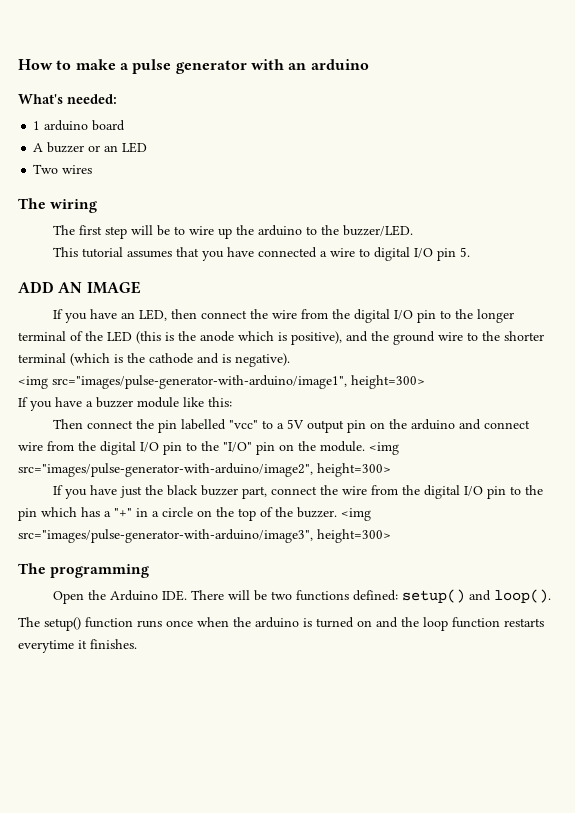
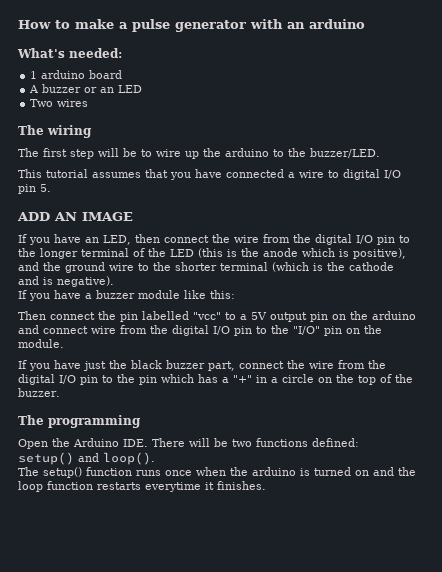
[18,375,425,389] // <img src="images/pulse-generator-with-arduino/image1", height=300> -> (114, 281) none
[369,442,399,455] [18,463,391,477] <img src="images/pulse-generator-with-arduino/image2", height=300> -> (64, 343) none
[341,508,371,521] [18,529,391,543] <img src="images/pulse-generator-with-arduino/image3", height=300> -> (60, 392) none

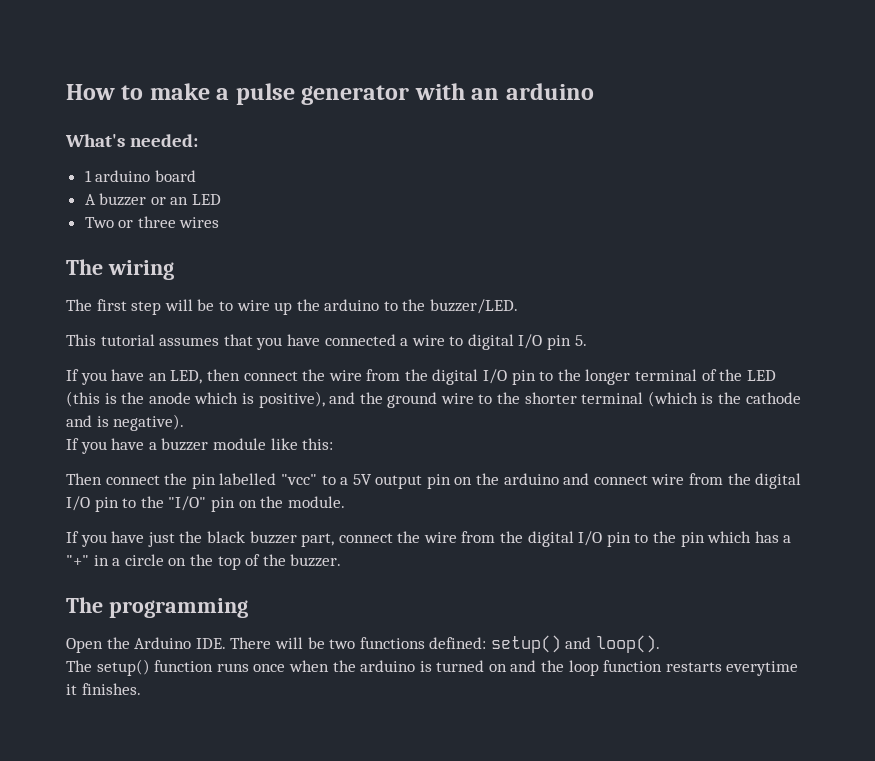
(54, 103) none -> [118,216,176,228] or three
[17,212,133,221] // ADD AN IMAGE -> (587, 340) none

